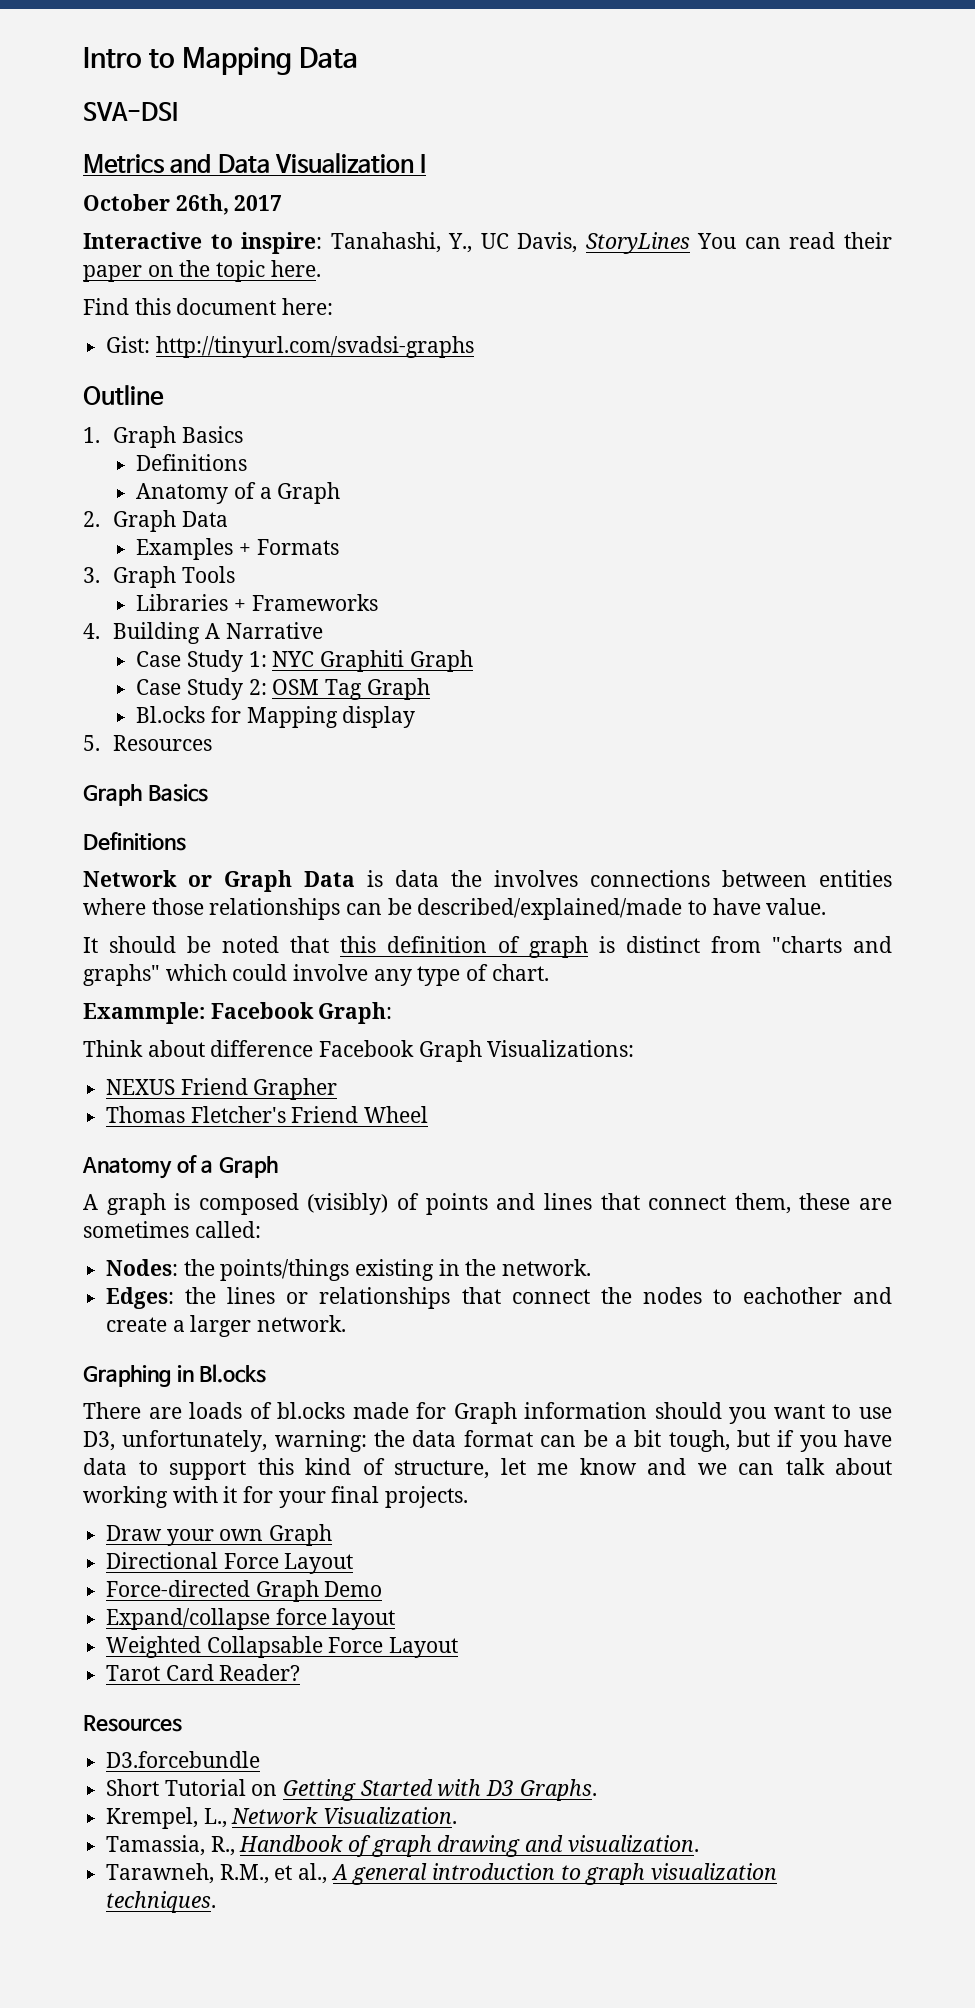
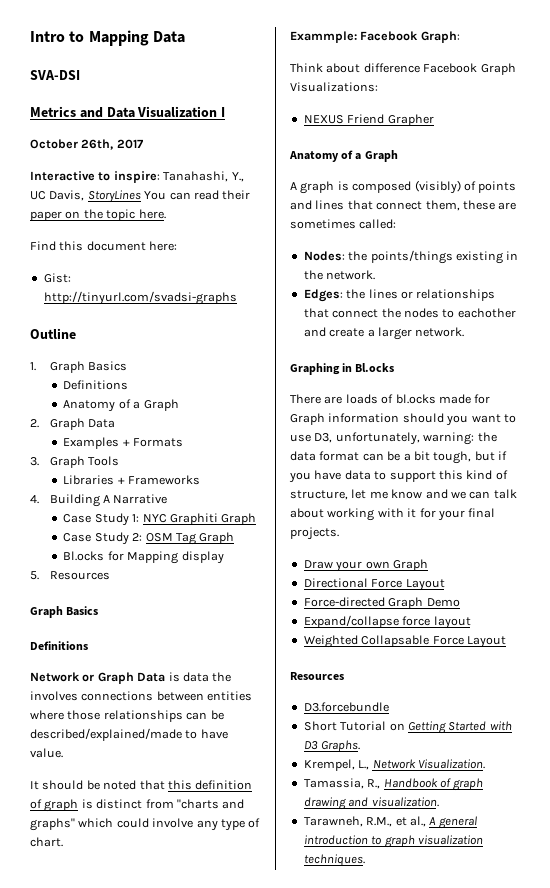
[106,1106,429,1123] // Thomas Fletcher's Friend Wheel -> (434, 120) none
[106,1664,301,1681] // Tarot Card Reader? -> (506, 642) none

